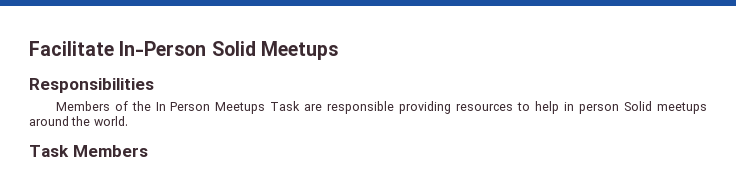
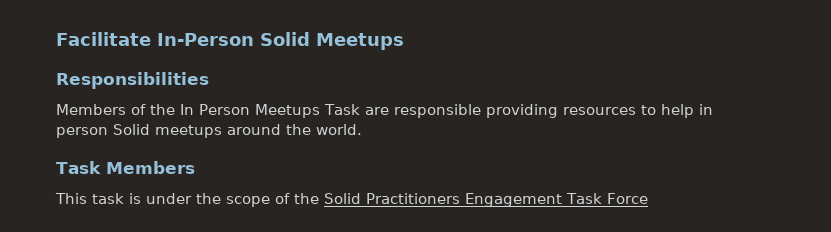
(148, 151) none -> [55,193,648,207] // This task is under the scope of the Solid Practitioners Engagement Task Force

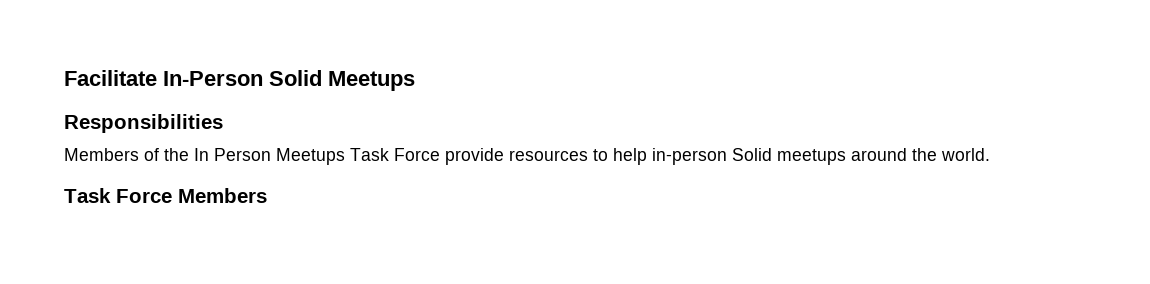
[364,104,558,118] are responsible providing -> [394,148,504,165] Force provide
[698,104,713,115] [56,127,108,138] in person -> [652,148,727,165] in-person
[105,161,195,174] [55,193,648,207] Members // This task is under the scope of the Solid Practitioners Engagement Task Force -> [116,188,267,203] Force Members

